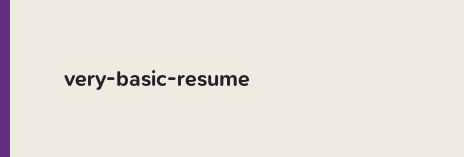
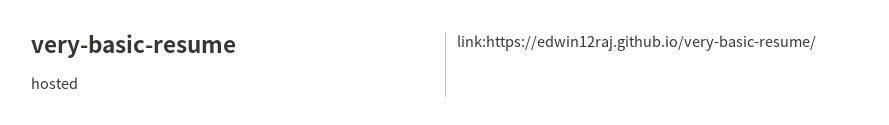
(250, 80) none -> [31,77,78,89] [457,35,816,51] // hosted link:https://edwin12raj.github.io/very-basic-resume/

